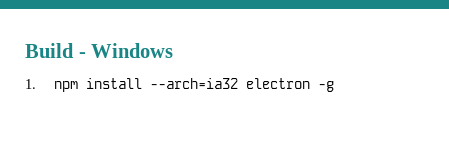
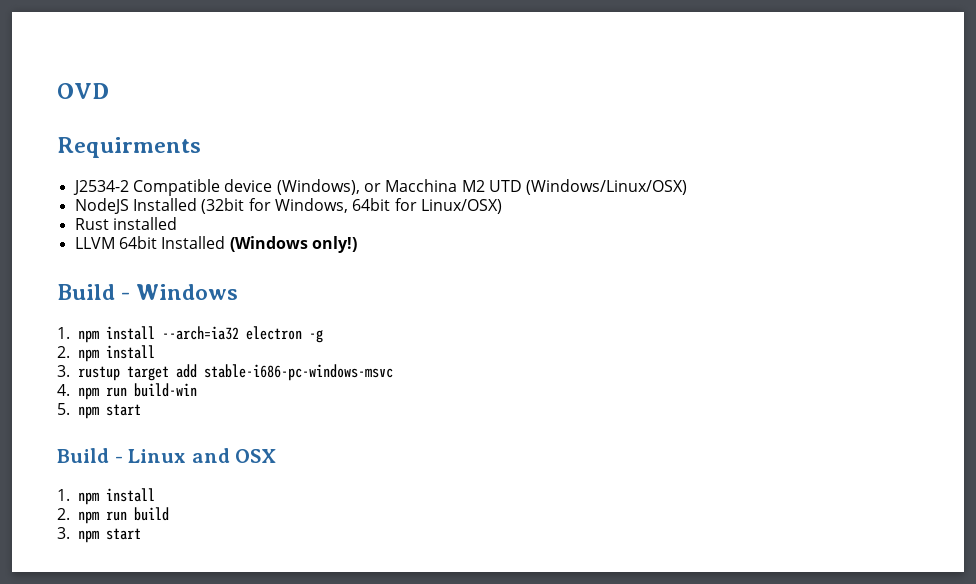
(25, 50) none -> [57,83,109,99] [57,137,201,158] [72,179,688,196] [74,198,502,214] [74,217,177,230] [74,236,357,253] OVD // Requirments // J2534-2 Compatible device (Windows), or Macchina M2 UTD (Windows/Linux/OSX) // NodeJS Installed (32bit for Windows, 64bit for Linux/OSX) // Rust installed // LLVM 64bit Installed (Windows only!) //
(334, 86) none -> [57,345,155,362] [57,364,393,381] [57,383,197,400] [57,403,141,419] [57,448,277,463] [57,488,155,505] [57,507,169,524] [57,527,141,543] // 2. npm install // 3. rustup target add stable-i686-pc-windows-msvc // 4. npm run build-win // 5. npm start // Build - Linux and OSX // 1. npm install // 2. npm run build // 3. npm start

